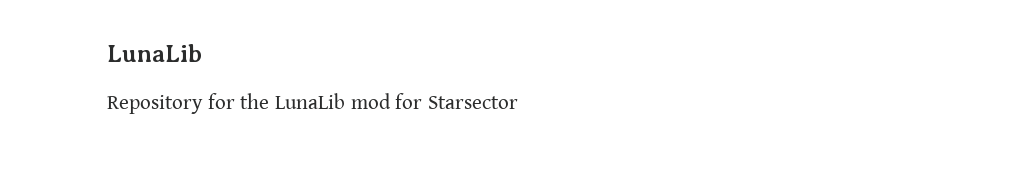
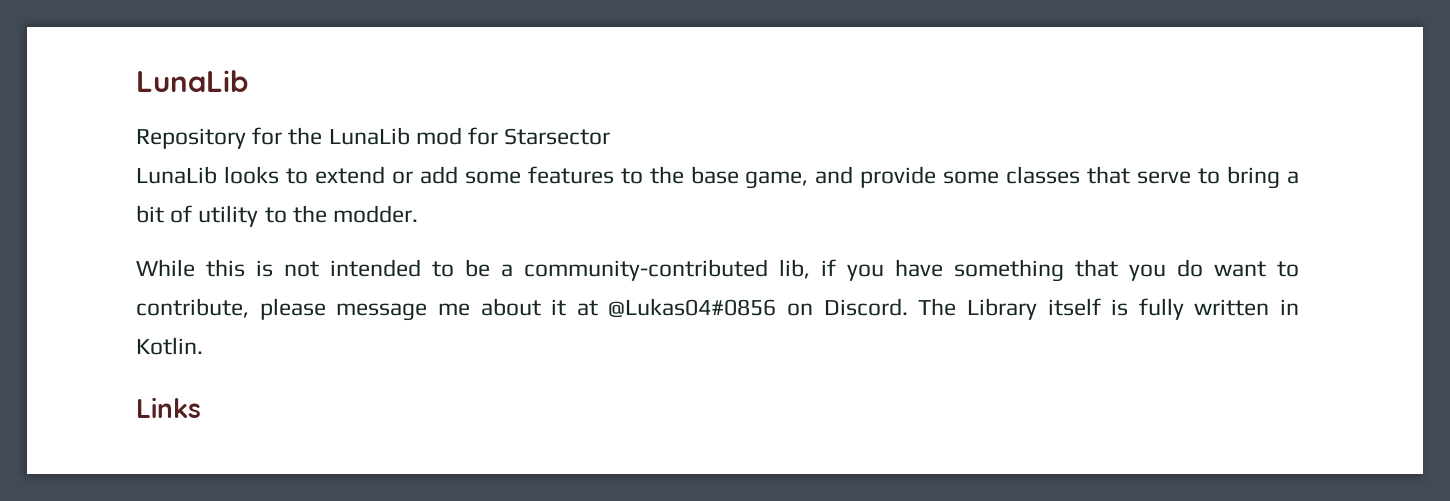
(519, 102) none -> [136,166,1300,189] [136,205,419,227] [136,259,1299,282] [136,298,1299,321] [136,337,203,355] [136,397,201,418] // LunaLib looks to extend or add some features to the base game, and provide some classes that serve to bring a bit of utility to the modder. // While this is not intended to be a community-contributed lib, if you have something that you do want to contribute, please message me about it at @Lukas04#0856 on Discord. The Library itself is fully written in Kotlin. // Links

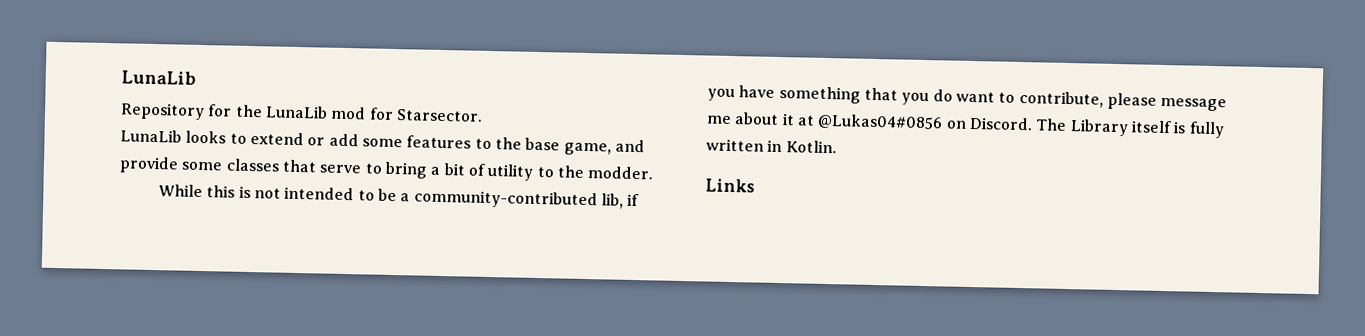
[504,128,611,145] Starsector -> [395,109,483,122] Starsector.

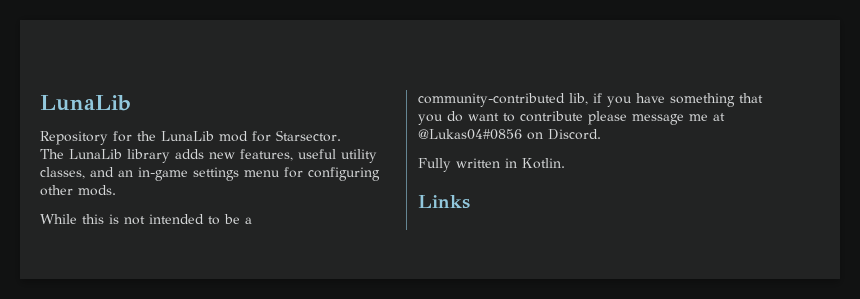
[120,129,645,156] [119,156,655,181] LunaLib looks to extend or add some features to the base game, and provide some classes that serve to bring a bit of utility to the modder. -> [40,149,377,163] [40,167,380,181] [40,185,116,196] The LunaLib library adds new features, useful utility classes, and an in-game settings menu for configuring other mods.
[1018,90,1104,108] contribute, -> [520,111,583,122] contribute
[734,112,795,126] about it -> (708, 117) none
[1035,118,1225,139] The Library itself is fully -> [418,158,451,172] // Fully

